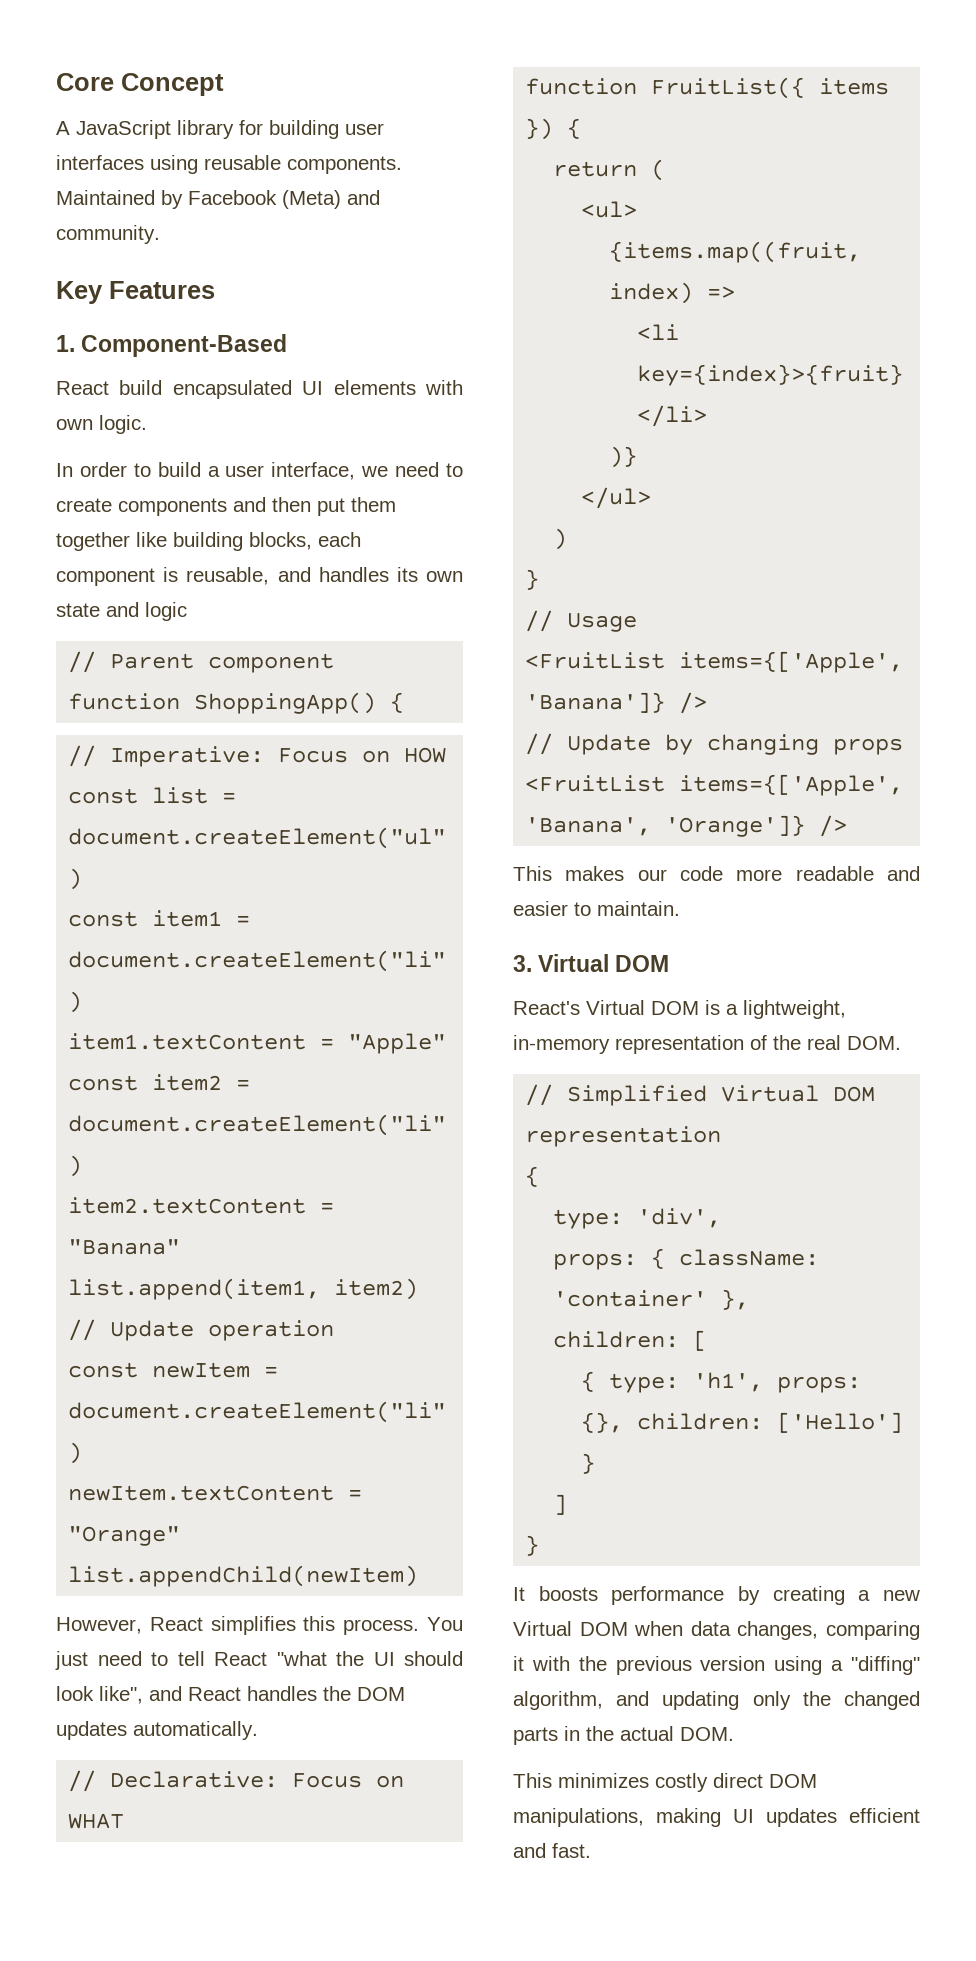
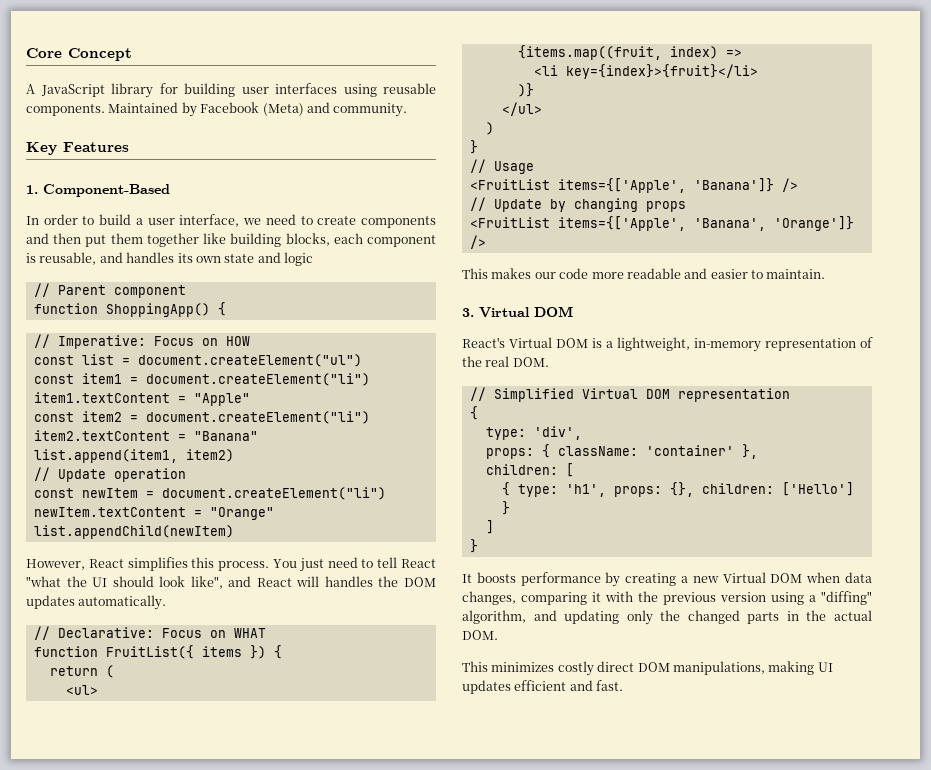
[56,380,463,399] [56,415,147,434] // React build encapsulated UI elements with own logic. -> (170, 190) none
(241, 1694) none -> [296,576,320,587] will

